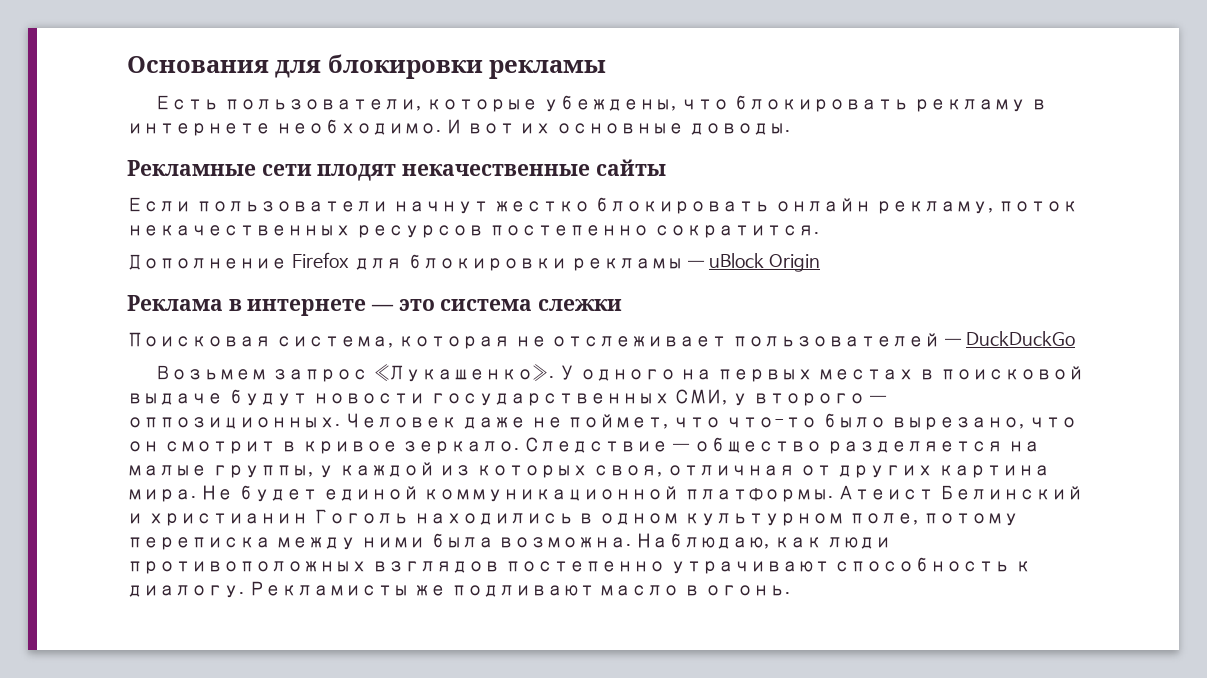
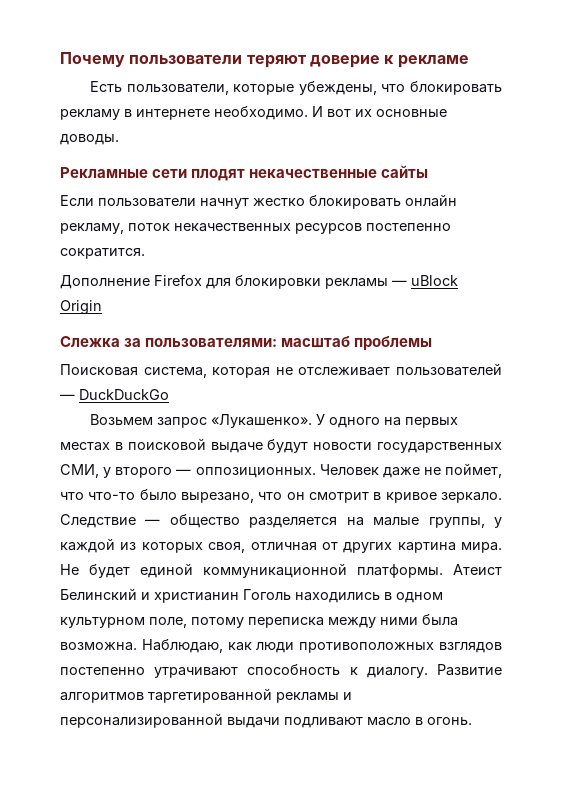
[127,54,607,79] Основания для блокировки рекламы -> [60,52,469,68] Почему пользователи теряют доверие к рекламе
[127,295,623,316] Реклама в интернете — это система слежки -> [60,336,433,350] Слежка за пользователями: масштаб проблемы
[248,581,446,596] Рекламисты же -> [436,664,502,676] [60,688,352,703] [60,713,280,728] Развитие алгоритмов таргетированной рекламы и персонализированной выдачи

